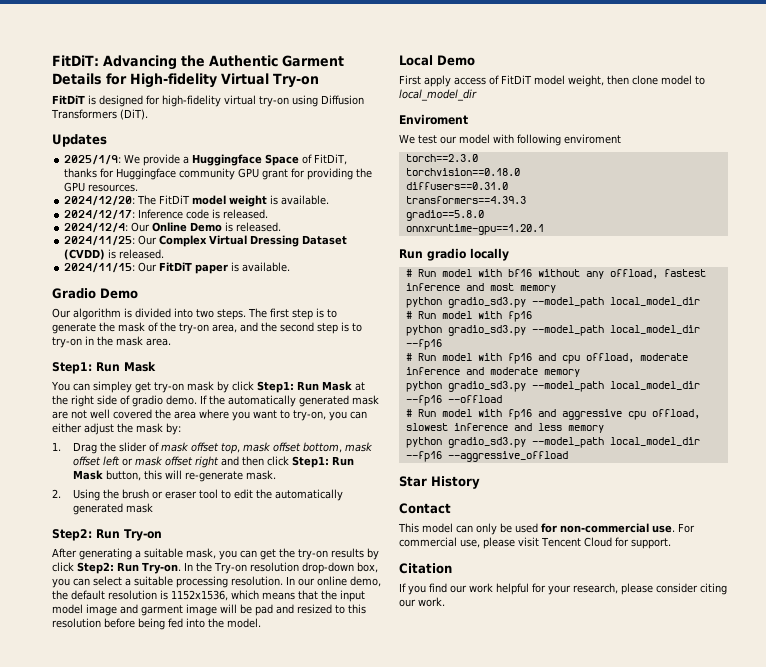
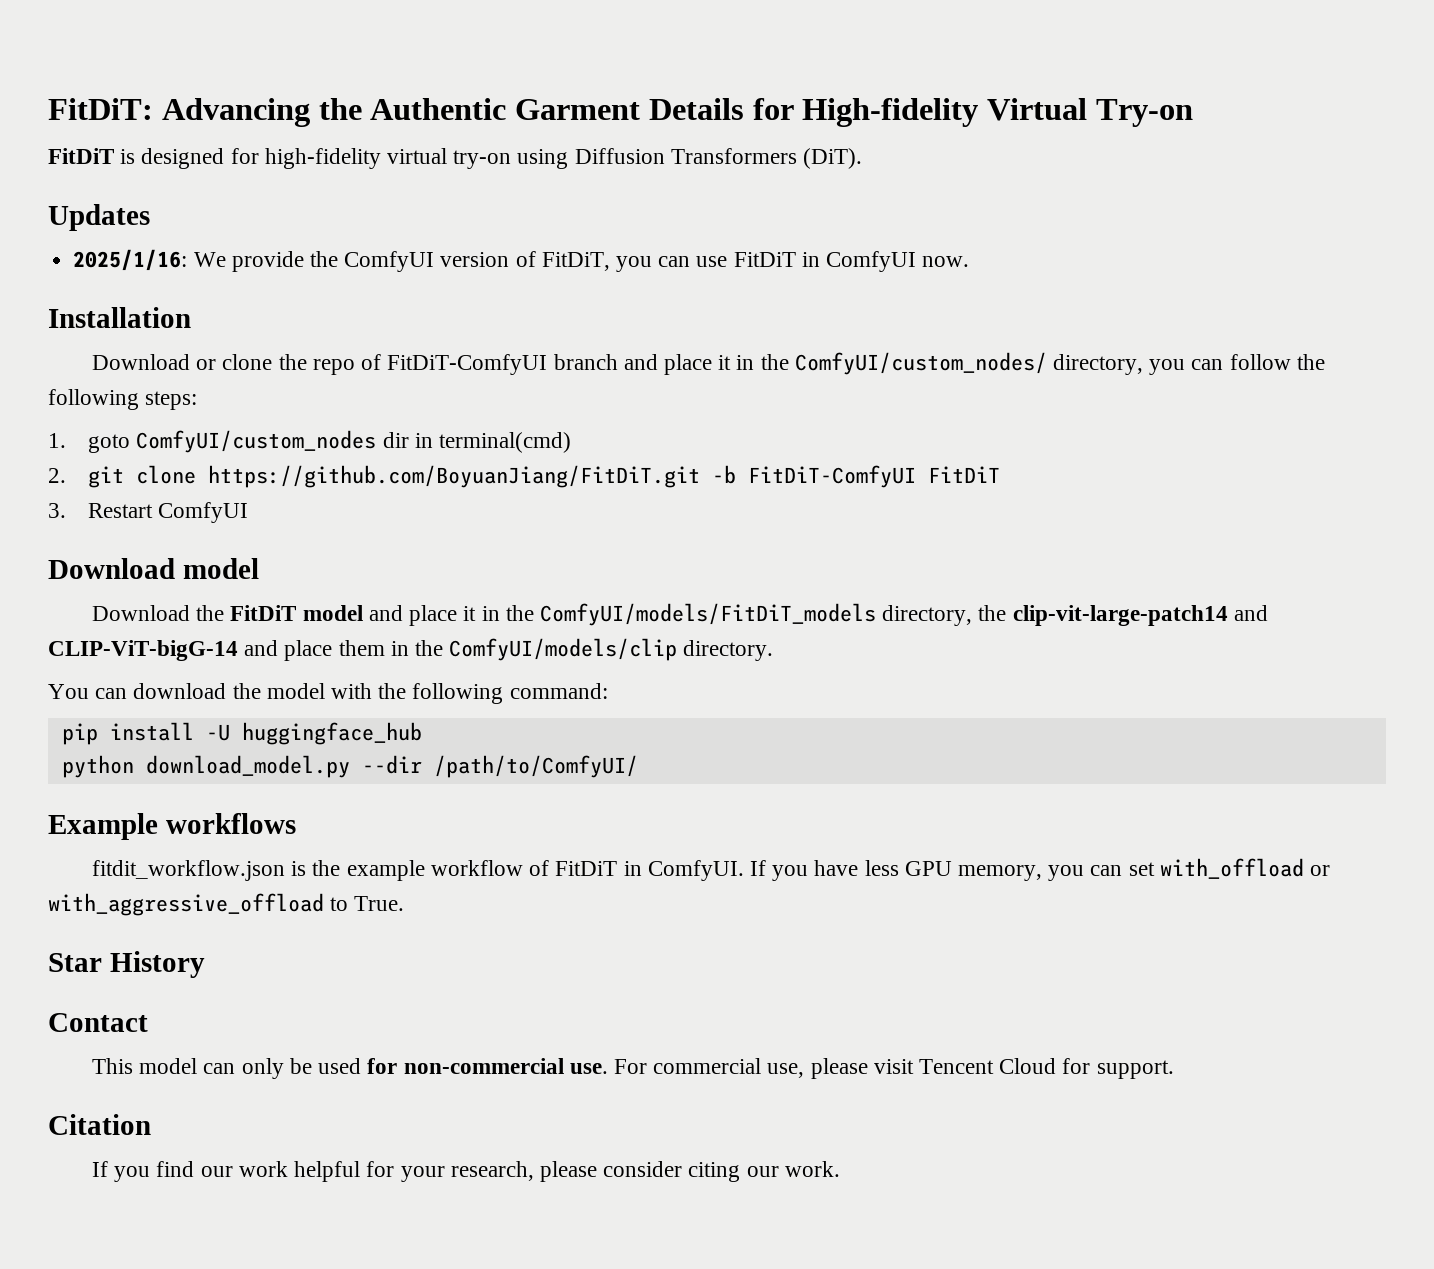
[64,154,122,165] 2025/1/9: -> [73,249,188,271] 2025/1/16:
[183,154,348,166] [64,168,373,180] [64,182,139,192] [64,195,330,207] [64,209,269,220] [64,222,282,233] [64,235,348,247] [64,249,165,260] [64,262,291,274] [52,288,138,299] [52,308,337,320] [52,322,362,334] [52,336,171,348] [52,361,156,374] [51,381,365,393] [52,395,379,407] [52,409,367,421] [52,423,181,435] [52,442,373,454] [72,456,354,468] [72,470,276,482] [52,489,343,501] [72,503,153,515] [52,529,162,541] [52,548,379,560] [52,562,378,574] [52,576,381,588] [52,590,365,602] [52,604,366,616] [52,618,261,630] [399,55,475,66] [399,75,705,87] [399,89,477,101] [399,114,468,125] [399,134,621,146] [405,154,478,162] [405,168,520,176] [405,182,508,190] [405,196,526,204] [405,210,484,221] [405,224,544,235] [399,248,509,261] [405,269,706,279] [405,283,556,293] [405,297,700,308] [405,311,532,322] [405,325,700,336] [405,339,442,350] [405,353,688,364] [405,367,580,377] [405,381,700,392] [405,395,502,406] [405,409,700,420] [405,423,604,433] [405,437,700,448] [405,451,568,462] a Huggingface Space of FitDiT, thanks for Huggingface community GPU grant for providing the GPU resources. // 2024/12/20: The FitDiT model weight is available. // 2024/12/17: Inference code is released. // 2024/12/4: Our Online Demo is released. // 2024/11/25: Our Complex Virtual Dressing Dataset (CVDD) is released. // 2024/11/15: Our FitDiT paper is available. // Gradio Demo // Our algorithm is divided into two steps. The first step is to generate the mask of the try-on area, and the second step is to try-on in the mask area. // Step1: Run Mask // You can simpley get try-on mask by click Step1: Run Mask at the right side of gradio demo. If the automatically generated mask are not well covered the area where you want to try-on, you can either adjust the mask by: // 1. Drag the slider of mask offset top, mask offset bottom, mask offset left or mask offset right and then click Step1: Run Mask button, this will re-generate mask. // 2. Using the brush or eraser tool to edit the automatically generated mask // Step2: Run Try-on // After generating a suitable mask, you can get the try-on results by click Step2: Run Try-on. In the Try-on resolution drop-down box, you can select a suitable processing resolution. In our online demo, the default resolution is 1152x1536, which means that the input model image and garment image will be pad and resized to this resolution before being fed into the model. // Local Demo // First apply access of FitDiT model weight, then clone model to local_model_dir // Enviroment // We test our model with following enviroment // torch==2.3.0 // torchvision==0.18.0 // diffusers==0.31.0 // transformers==4.39.3 // gradio==5.8.0 // onnxruntime-gpu==1.20.1 // Run gradio locally // # Run model with bf16 without any offload, fastest inference and most memory // python gradio_sd3.py --model_path local_model_dir // # Run model with fp16 // python gradio_sd3.py --model_path local_model_dir --fp16 // # Run model with fp16 and cpu offload, moderate inference and moderate memory // python gradio_sd3.py --model_path local_model_dir --fp16 --offload // # Run model with fp16 and aggressive cpu offload, slowest inference and less memory // python gradio_sd3.py --model_path local_model_dir --fp16 --aggressive_offload -> [309,251,970,272] [48,307,191,328] [92,352,1325,375] [48,389,198,410] [48,430,572,453] [48,465,1001,488] [48,502,249,523] [48,558,259,579] [92,603,1268,626] [48,638,774,661] [48,683,608,704] [61,722,422,745] [61,755,638,778] [48,813,296,840] [92,858,1331,881] [48,893,405,916] the ComfyUI version of FitDiT, you can use FitDiT in ComfyUI now. // Installation // Download or clone the repo of FitDiT-ComfyUI branch and place it in the ComfyUI/custom_nodes/ directory, you can follow the following steps: // 1. goto ComfyUI/custom_nodes dir in terminal(cmd) // 2. git clone https://github.com/BoyuanJiang/FitDiT.git -b FitDiT-ComfyUI FitDiT // 3. Restart ComfyUI // Download model // Download the FitDiT model and place it in the ComfyUI/models/FitDiT_models directory, the clip-vit-large-patch14 and CLIP-ViT-bigG-14 and place them in the ComfyUI/models/clip directory. // You can download the model with the following command: // pip install -U huggingface_hub // python download_model.py --dir /path/to/ComfyUI/ // Example workflows // fitdit_workflow.json is the example workflow of FitDiT in ComfyUI. If you have less GPU memory, you can set with_offload or with_aggressive_offload to True.

